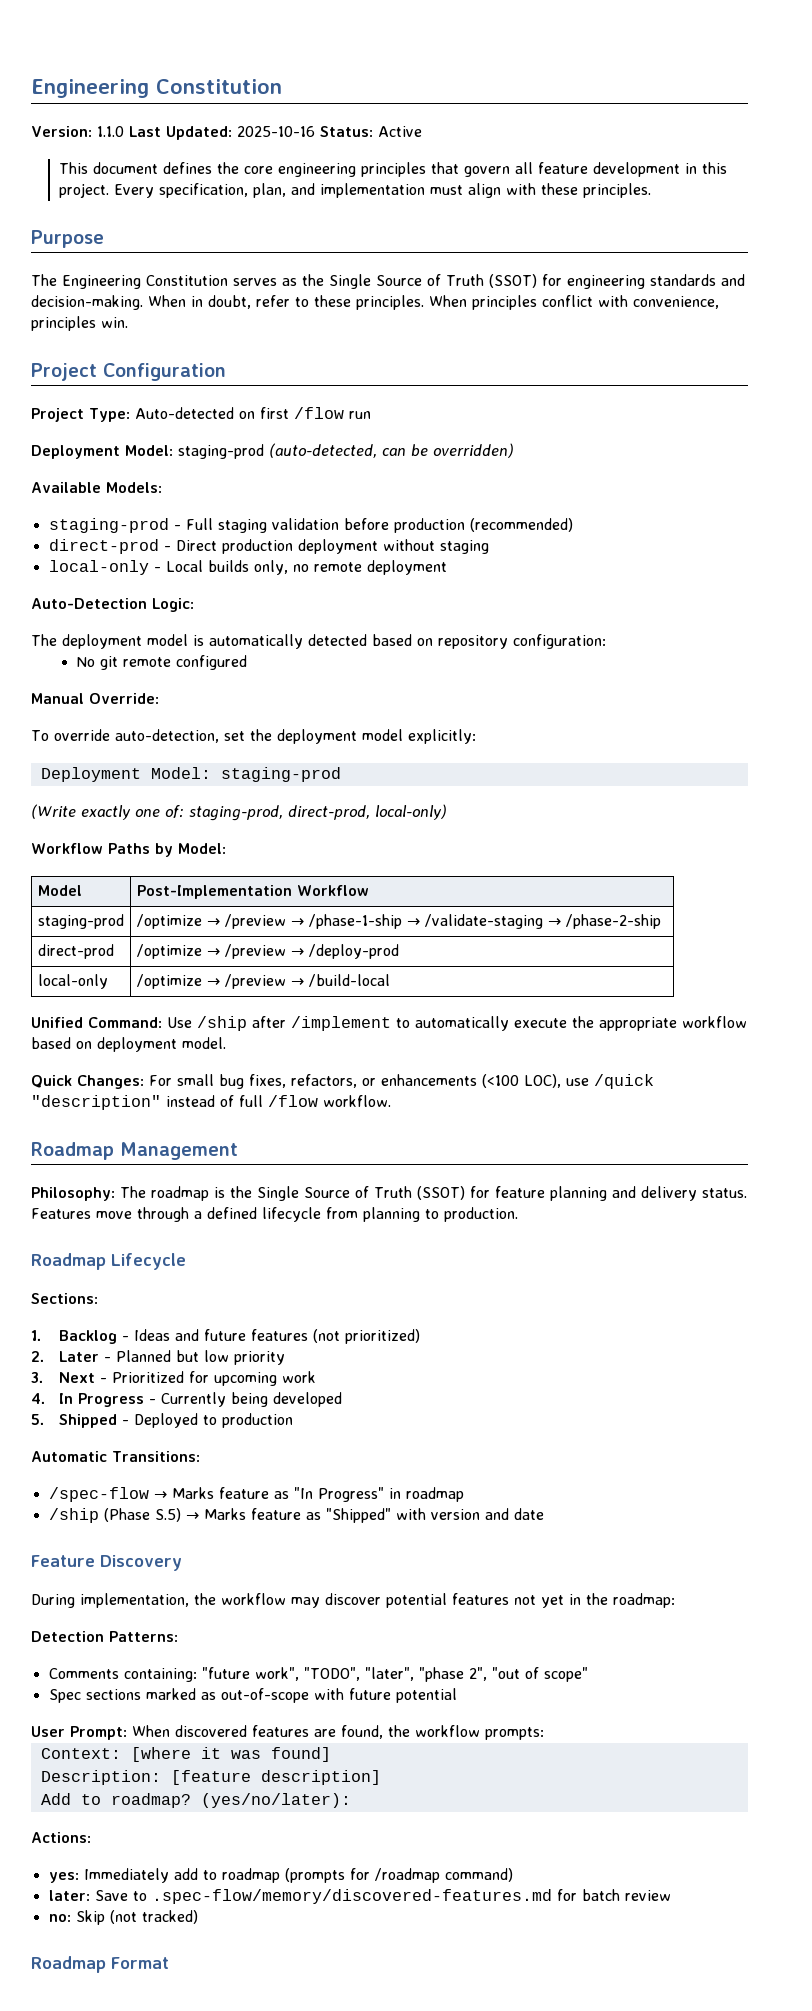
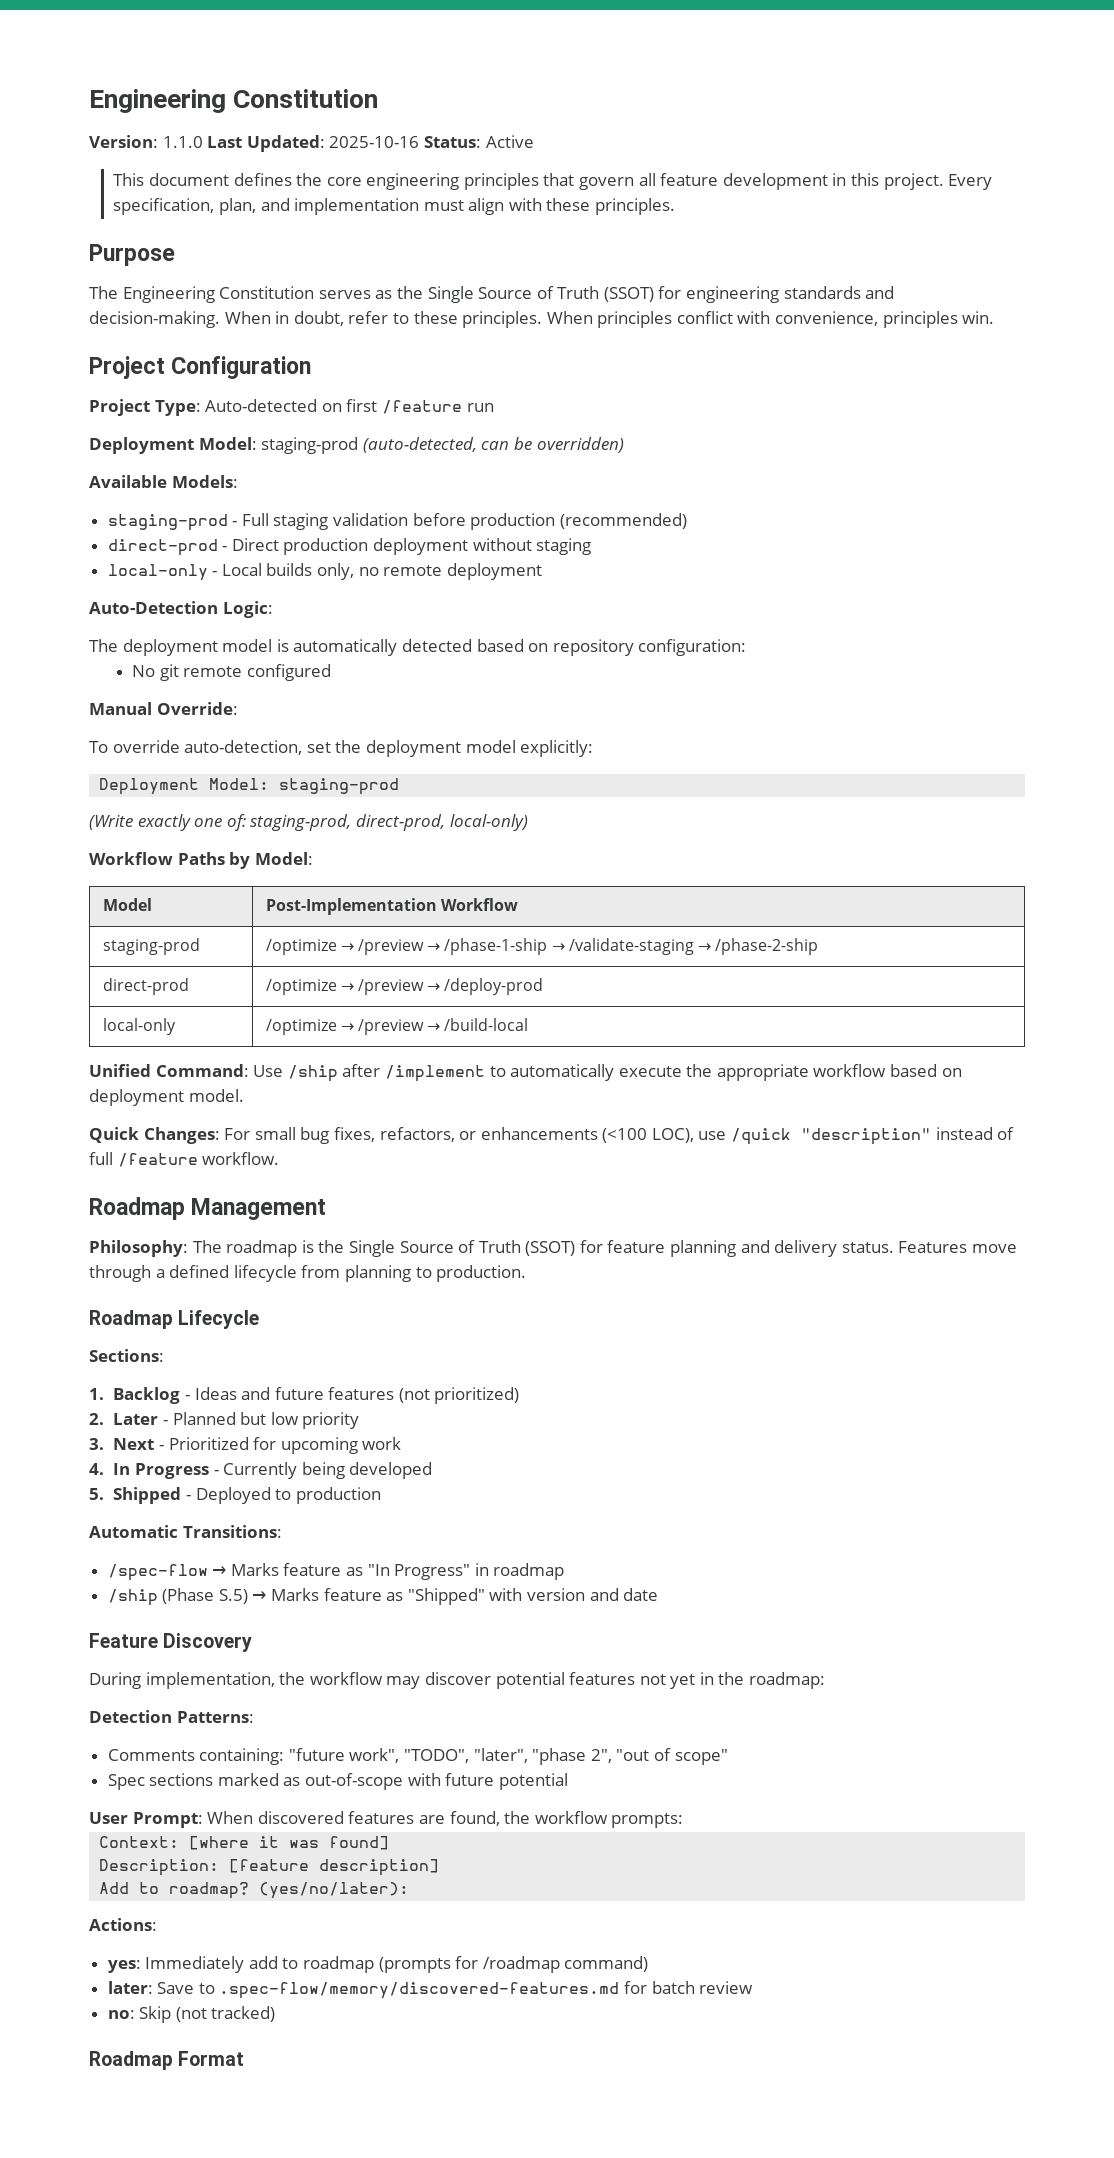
[293,407,344,419] /flow -> [381,400,462,414] /feature
[268,1095,318,1107] /flow -> [117,1153,198,1167] /feature

